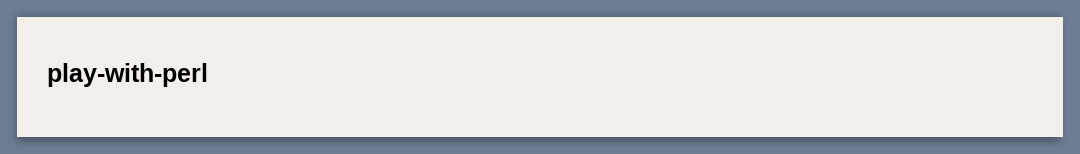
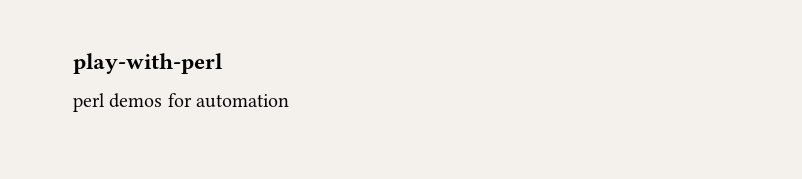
(208, 75) none -> [73,93,290,112] // perl demos for automation

